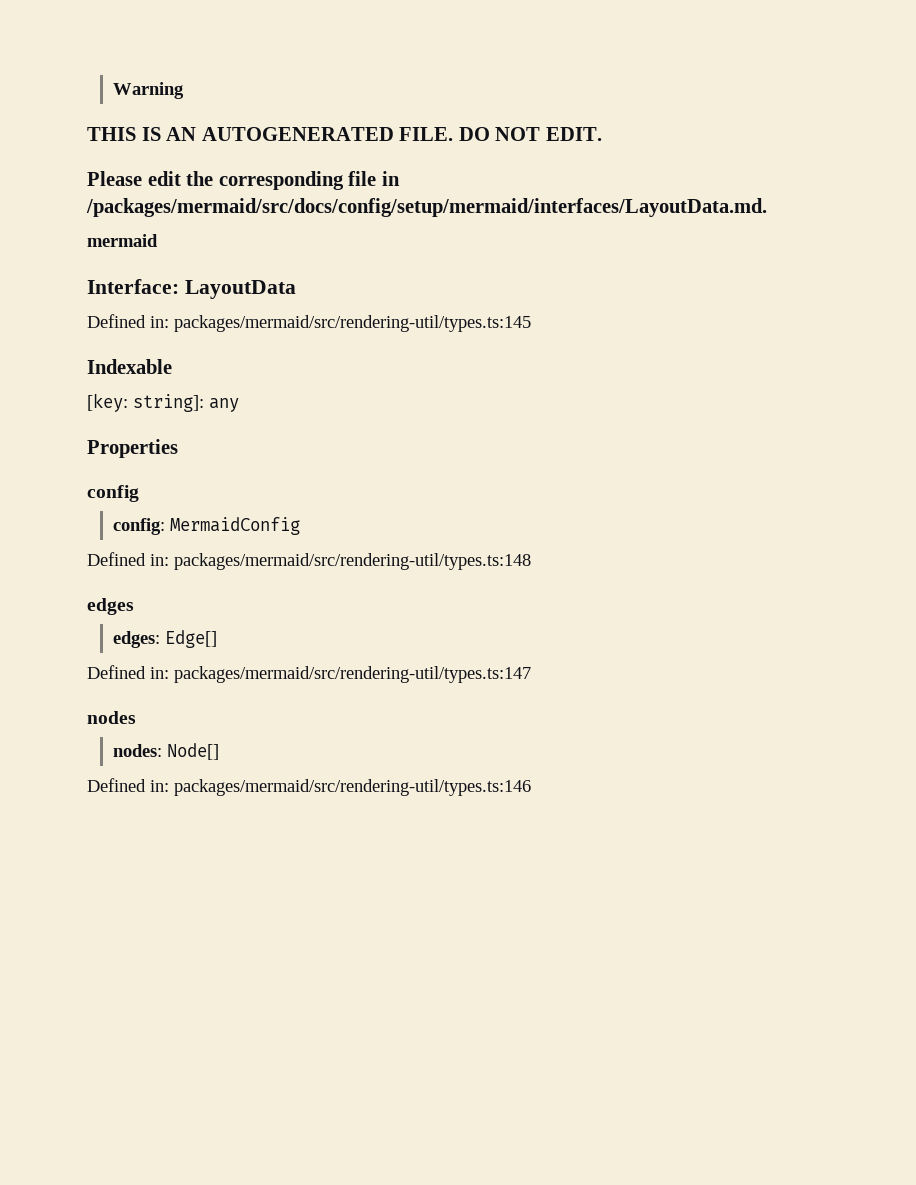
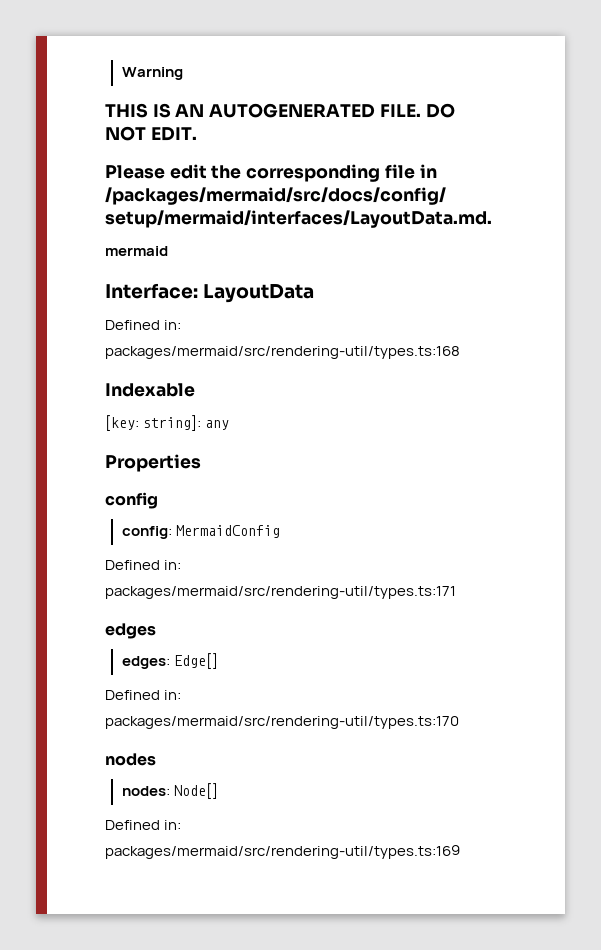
[174,315,531,332] packages/mermaid/src/rendering-util/types.ts:145 -> [105,346,460,359] packages/mermaid/src/rendering-util/types.ts:168
[174,553,531,570] packages/mermaid/src/rendering-util/types.ts:148 -> [105,586,456,599] packages/mermaid/src/rendering-util/types.ts:171
[174,666,531,683] packages/mermaid/src/rendering-util/types.ts:147 -> [105,716,459,729] packages/mermaid/src/rendering-util/types.ts:170
[174,779,531,796] packages/mermaid/src/rendering-util/types.ts:146 -> [105,845,460,859] packages/mermaid/src/rendering-util/types.ts:169

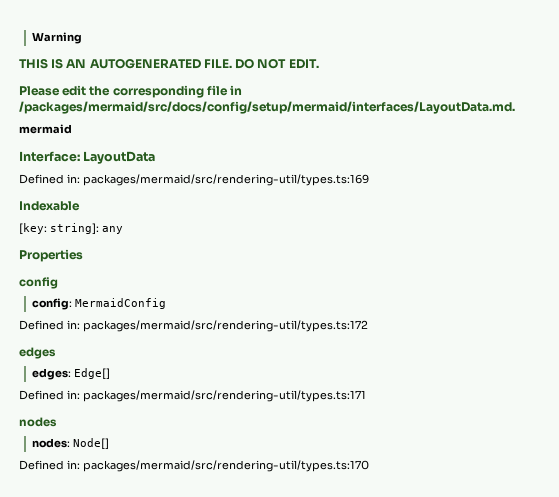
[105,346,460,359] packages/mermaid/src/rendering-util/types.ts:168 -> [83,174,369,186] packages/mermaid/src/rendering-util/types.ts:169
[105,586,456,599] packages/mermaid/src/rendering-util/types.ts:171 -> [83,320,368,332] packages/mermaid/src/rendering-util/types.ts:172
[105,716,459,729] packages/mermaid/src/rendering-util/types.ts:170 -> [83,390,366,402] packages/mermaid/src/rendering-util/types.ts:171
[105,845,460,859] packages/mermaid/src/rendering-util/types.ts:169 -> [83,460,369,472] packages/mermaid/src/rendering-util/types.ts:170

